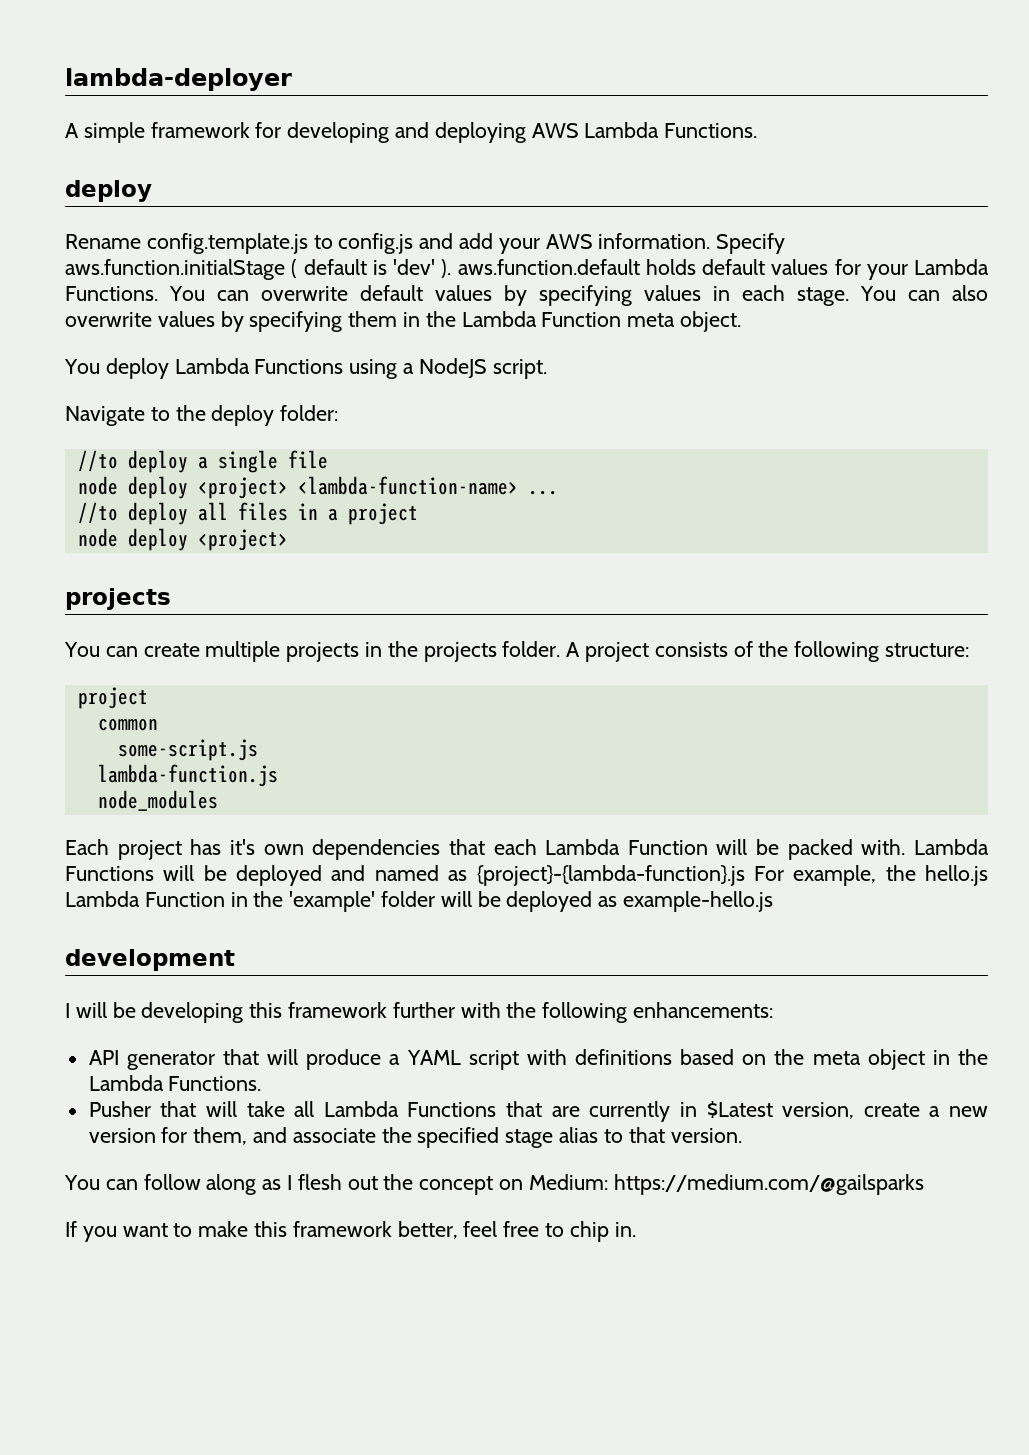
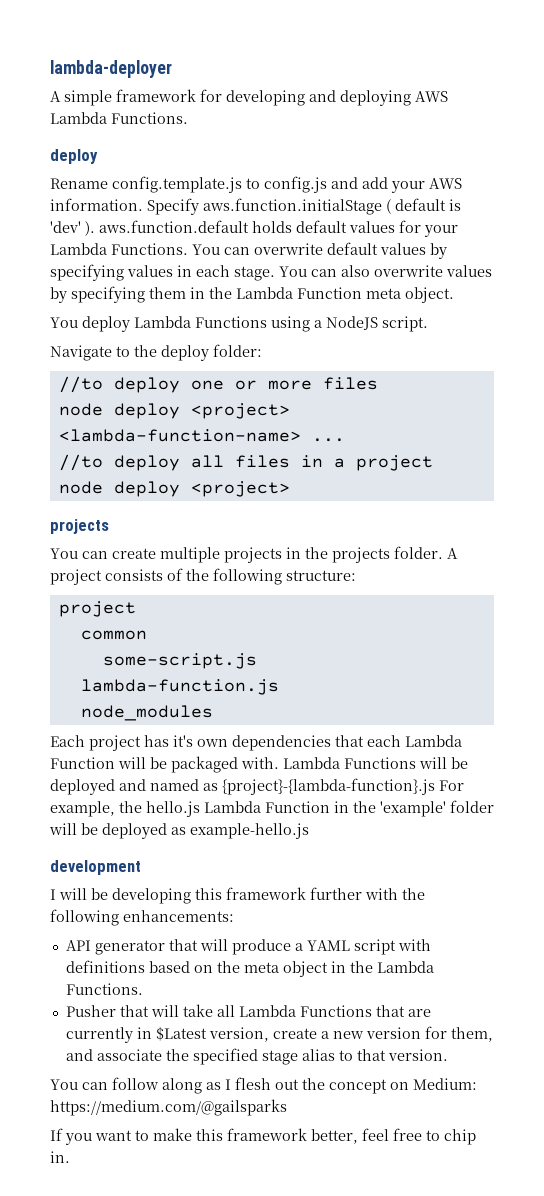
[197,450,328,473] a single file -> [190,377,378,390] one or more files
[787,839,853,860] packed -> [171,756,238,773] packaged

